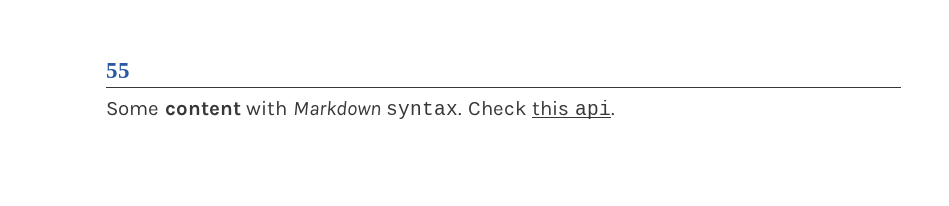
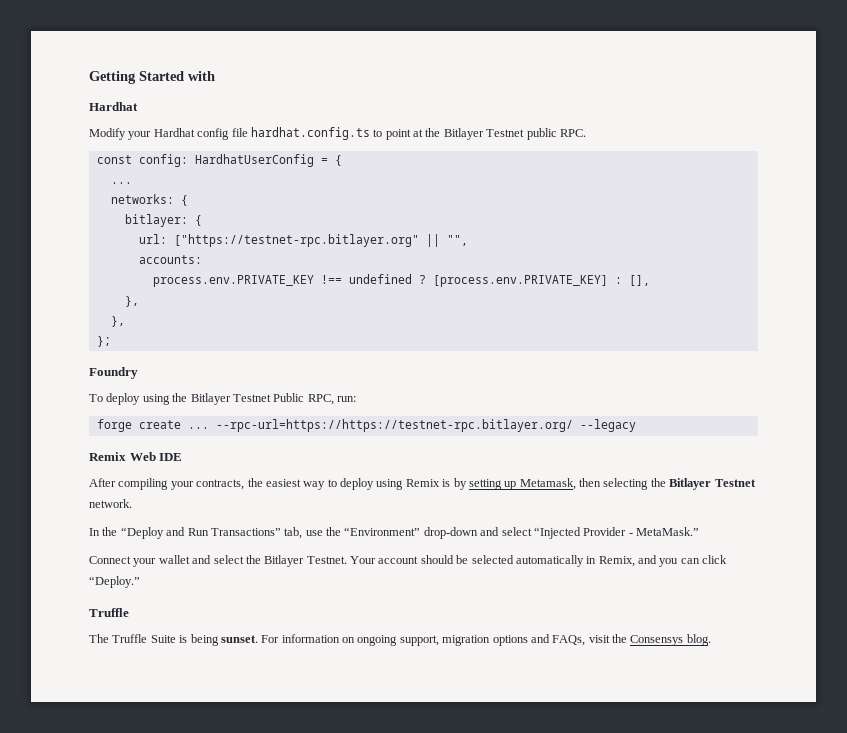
[106,63,130,78] [106,100,615,119] 55 // Some content with Markdown syntax. Check this api. -> [89,71,215,84] [89,102,138,111] [89,127,586,140] [96,154,342,167] [110,182,132,184] [110,194,188,206] [124,214,202,227] [138,234,468,247] [138,255,202,264] [152,274,650,287] [124,296,139,307] [110,316,125,327] [96,336,111,347] [89,367,138,379] [89,393,356,405] [96,419,636,432] [89,452,183,461] [89,478,756,490] [89,499,132,508] [89,527,699,539] [89,555,728,567] [89,576,140,588] [89,608,129,617] [89,634,711,646] Getting Started with // Hardhat // Modify your Hardhat config file hardhat.config.ts to point at the Bitlayer Testnet public RPC. // const config: HardhatUserConfig = { // ... // networks: { // bitlayer: { // url: ["https://testnet-rpc.bitlayer.org" || "", // accounts: // process.env.PRIVATE_KEY !== undefined ? [process.env.PRIVATE_KEY] : [], // }, // }, // }; // Foundry // To deploy using the Bitlayer Testnet Public RPC, run: // forge create ... --rpc-url=https://https://testnet-rpc.bitlayer.org/ --legacy // Remix Web IDE // After compiling your contracts, the easiest way to deploy using Remix is by setting up Metamask, then selecting the Bitlayer Testnet network. // In the “Deploy and Run Transactions” tab, use the “Environment” drop-down and select “Injected Provider - MetaMask.” // Connect your wallet and select the Bitlayer Testnet. Your account should be selected automatically in Remix, and you can click “Deploy.” // Truffle // The Truffle Suite is being sunset. For information on ongoing support, migration options and FAQs, visit the Consensys blog.

